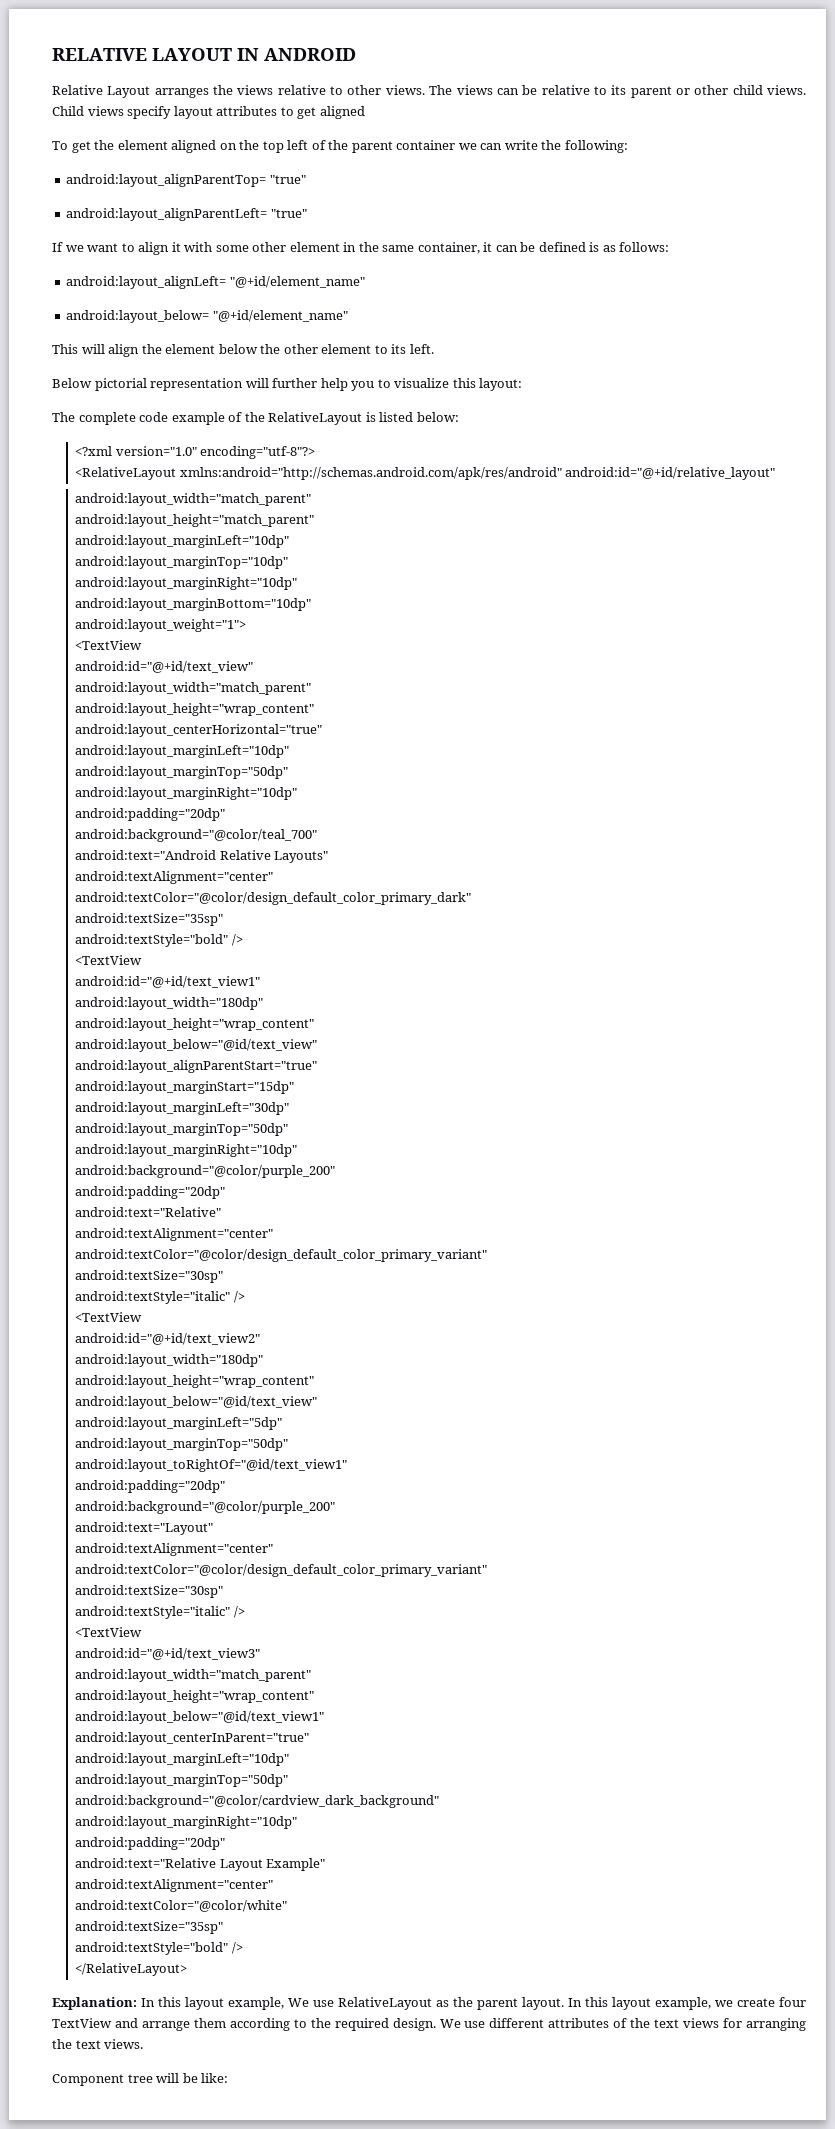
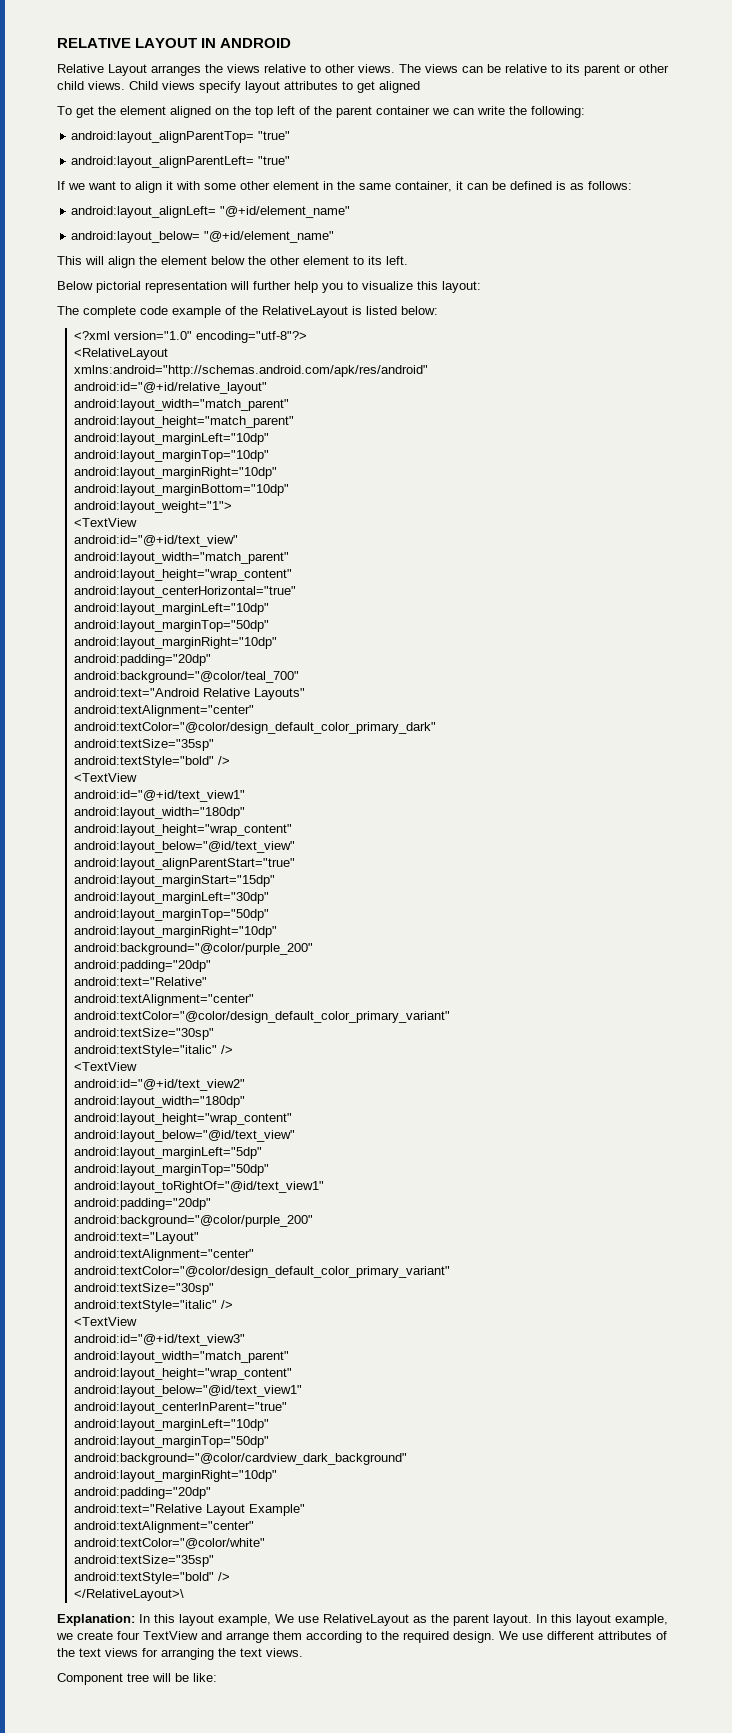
(177, 473) none -> (169, 354) //
(562, 473) none -> (429, 371) //
[75,1963,188,1976] </RelativeLayout> -> [74,1589,185,1601] </RelativeLayout>\

